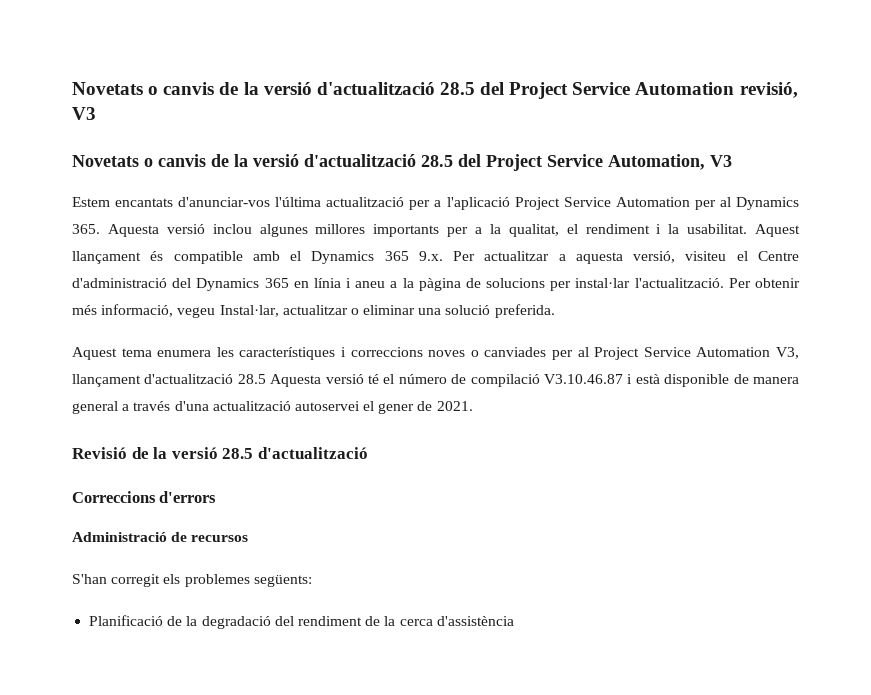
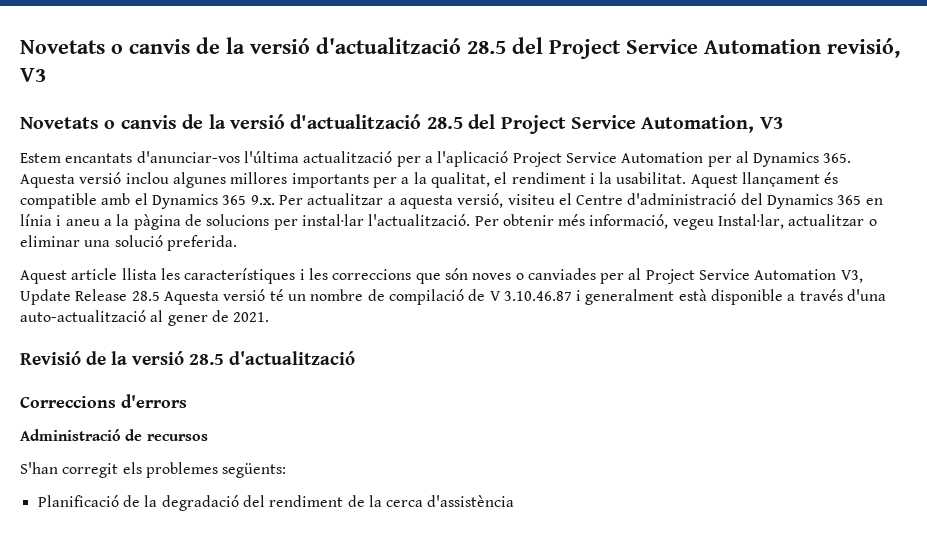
[121,348,212,357] tema enumera -> [71,268,157,280] article llista
[350,347,423,357] correccions -> [308,268,468,284] les correccions que són
[72,374,234,387] llançament d'actualització -> [20,289,128,305] Update Release
[383,374,799,387] [72,401,375,414] el número de compilació V3.10.46.87 i està disponible de manera general a través d'una actualització autoservei el -> [287,289,887,305] [20,310,164,322] un nombre de compilació de V 3.10.46.87 i generalment està disponible a través d'una auto-actualització al

